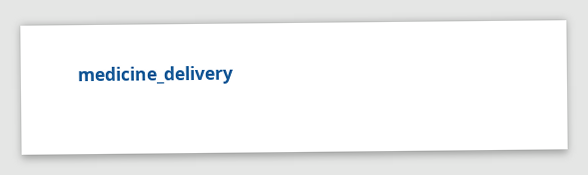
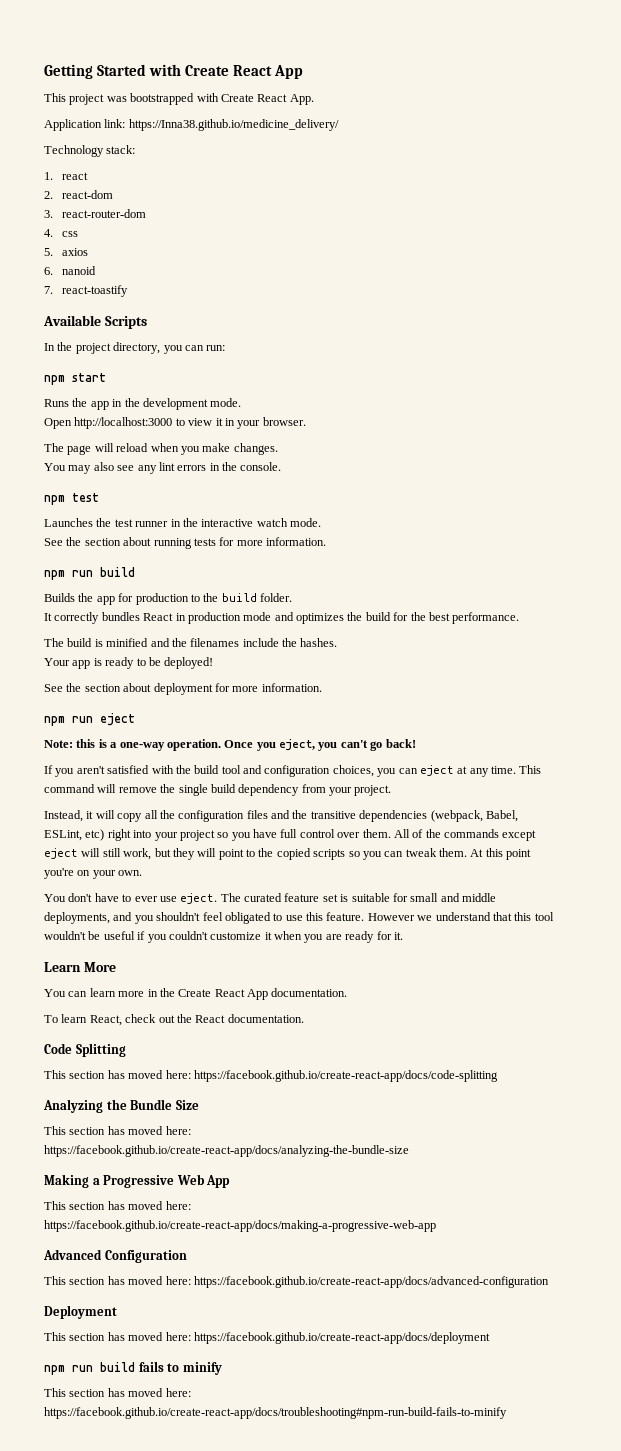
[77,65,233,86] medicine_delivery -> [44,64,304,79] [44,93,314,105] [44,119,339,131] [44,145,136,157] [44,172,88,180] [44,190,113,199] [44,209,146,218] [44,229,78,237] [44,248,88,256] [44,266,96,275] [44,285,128,297] [43,315,147,329] [44,342,226,354] [44,373,106,385] [44,398,242,410] [44,417,306,429] [44,443,278,455] [44,462,282,474] [44,493,99,505] [44,518,321,527] [44,537,326,549] [44,567,135,580] [44,593,292,605] [44,612,520,624] [44,638,338,647] [44,657,214,669] [44,683,322,695] [44,713,135,726] [44,739,416,751] [44,765,542,777] [44,784,392,796] [44,810,518,822] [44,829,537,841] [44,848,532,860] [44,868,143,879] [44,893,496,904] [44,912,554,924] [44,931,403,943] [44,962,116,972] [44,988,348,1000] [44,1014,304,1026] [44,1043,126,1057] [44,1070,498,1082] [43,1099,199,1113] [44,1126,191,1135] [44,1145,409,1157] [44,1174,231,1188] [44,1201,191,1210] [44,1220,436,1232] [43,1249,187,1263] [44,1276,549,1288] [44,1305,117,1319] [44,1332,490,1344] [44,1361,222,1375] [44,1388,191,1397] [44,1407,507,1419] Getting Started with Create React App // This project was bootstrapped with Create React App. // Application link: https://Inna38.github.io/medicine_delivery/ // Technology stack: // 1. react // 2. react-dom // 3. react-router-dom // 4. css // 5. axios // 6. nanoid // 7. react-toastify // Available Scripts // In the project directory, you can run: // npm start // Runs the app in the development mode. // Open http://localhost:3000 to view it in your browser. // The page will reload when you make changes. // You may also see any lint errors in the console. // npm test // Launches the test runner in the interactive watch mode. // See the section about running tests for more information. // npm run build // Builds the app for production to the build folder. // It correctly bundles React in production mode and optimizes the build for the best performance. // The build is minified and the filenames include the hashes. // Your app is ready to be deployed! // See the section about deployment for more information. // npm run eject // Note: this is a one-way operation. Once you eject, you can't go back! // If you aren't satisfied with the build tool and configuration choices, you can eject at any time. This command will remove the single build dependency from your project. // Instead, it will copy all the configuration files and the transitive dependencies (webpack, Babel, ESLint, etc) right into your project so you have full control over them. All of the commands except eject will still work, but they will point to the copied scripts so you can tweak them. At this point you're on your own. // You don't have to ever use eject. The curated feature set is suitable for small and middle deployments, and you shouldn't feel obligated to use this feature. However we understand that this tool wouldn't be useful if you couldn't customize it when you are ready for it. // Learn More // You can learn more in the Create React App documentation. // To learn React, check out the React documentation. // Code Splitting // This section has moved here: https://facebook.github.io/create-react-app/docs/code-splitting // Analyzing the Bundle Size // This section has moved here: https://facebook.github.io/create-react-app/docs/analyzing-the-bundle-size // Making a Progressive Web App // This section has moved here: https://facebook.github.io/create-react-app/docs/making-a-progressive-web-app // Advanced Configuration // This section has moved here: https://facebook.github.io/create-react-app/docs/advanced-configuration // Deployment // This section has moved here: https://facebook.github.io/create-react-app/docs/deployment // npm run build fails to minify // This section has moved here: https://facebook.github.io/create-react-app/docs/troubleshooting#npm-run-build-fails-to-minify

